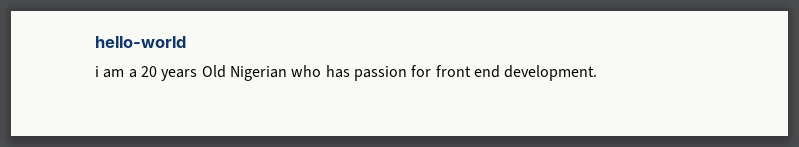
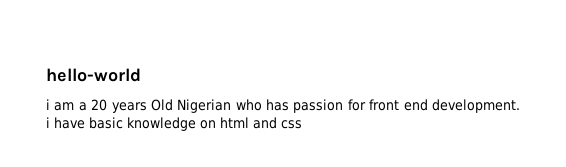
(598, 73) none -> [46,117,302,131] i have basic knowledge on html and css

